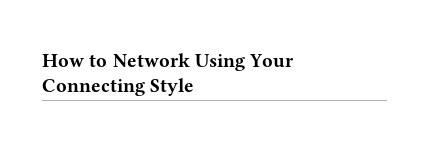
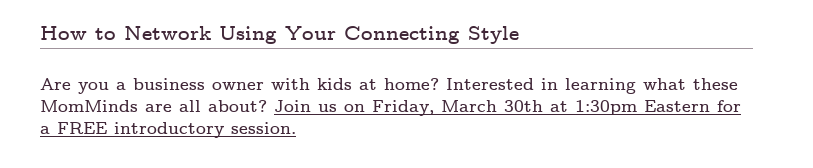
(195, 87) none -> [40,78,738,94] [40,100,741,116] [40,122,296,138] // Are you a business owner with kids at home? Interested in learning what these MomMinds are all about? Join us on Friday, March 30th at 1:30pm Eastern for a FREE introductory session.

